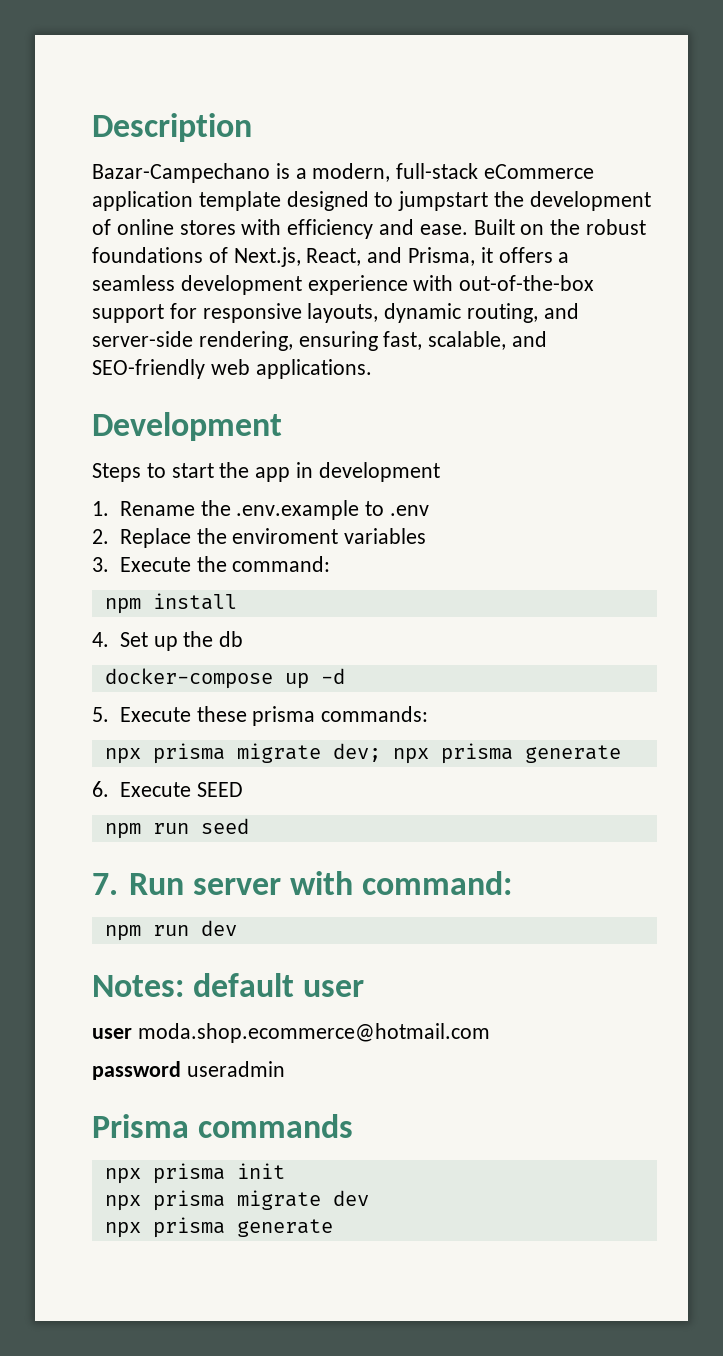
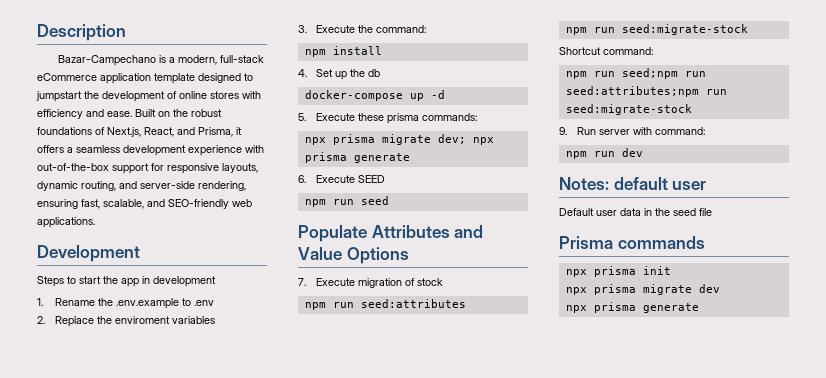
[92,873,118,895] 7. -> [298,225,484,242] [298,247,409,264] [298,278,443,288] [304,299,466,310] [565,24,748,35] [559,47,653,55] [565,68,706,79] [565,86,727,97] [565,104,692,115] [559,127,567,135] Populate Attributes and Value Options // 7. Execute migration of stock // npm run seed:attributes // npm run seed:migrate-stock // Shortcut command: // npm run seed;npm run seed:attributes;npm run seed:migrate-stock // 9.
[92,1023,490,1043] [92,1061,285,1080] user moda.shop.ecommerce@hotmail.com // password useradmin -> [559,208,712,216] Default user data in the seed file

